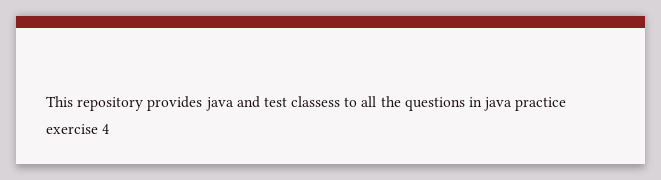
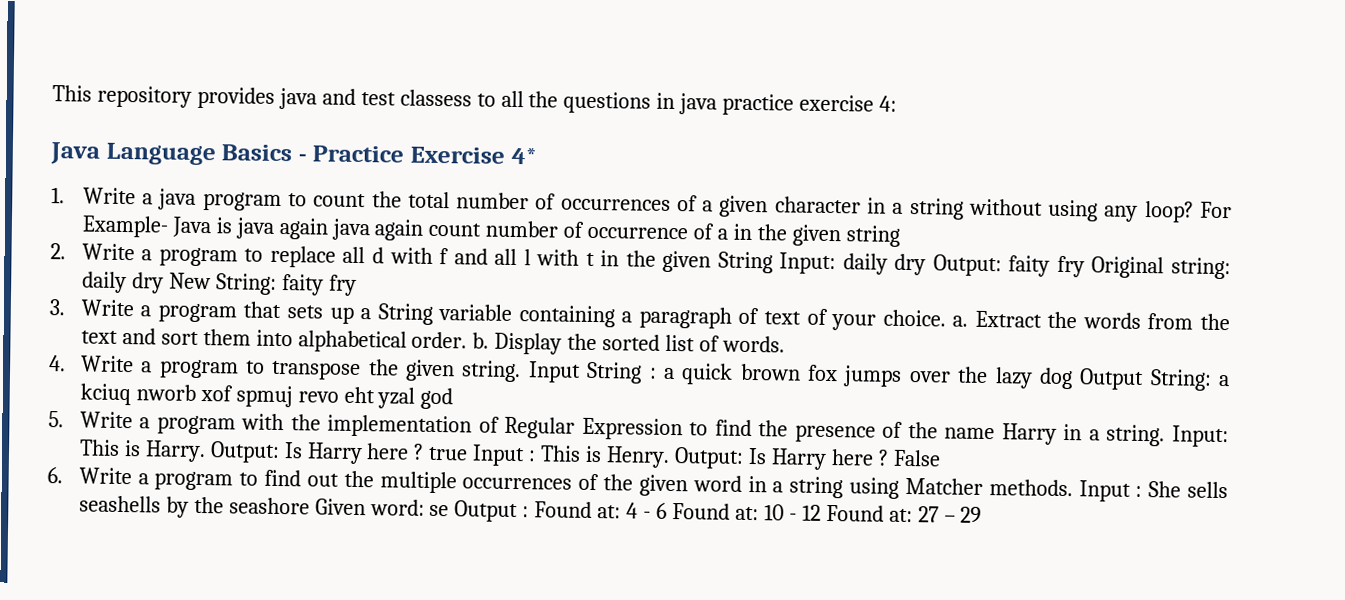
[102,124,110,134] 4 -> [879,95,898,112] [50,142,537,166] [51,187,1233,223] [81,215,900,247] [50,243,1231,280] [81,271,357,296] [49,299,1230,331] [80,327,786,355] [49,355,1230,391] [79,383,454,410] [48,411,1229,448] [78,439,941,470] [47,467,1228,502] [78,495,983,523] 4: // Java Language Basics - Practice Exercise 4* // 1. Write a java program to count the total number of occurrences of a given character in a string without using any loop? For Example- Java is java again java again count number of occurrence of a in the given string // 2. Write a program to replace all d with f and all l with t in the given String Input: daily dry Output: faity fry Original string: daily dry New String: faity fry // 3. Write a program that sets up a String variable containing a paragraph of text of your choice. a. Extract the words from the text and sort them into alphabetical order. b. Display the sorted list of words. // 4. Write a program to transpose the given string. Input String : a quick brown fox jumps over the lazy dog Output String: a kciuq nworb xof spmuj revo eht yzal god // 5. Write a program with the implementation of Regular Expression to find the presence of the name Harry in a string. Input: This is Harry. Output: Is Harry here ? true Input : This is Henry. Output: Is Harry here ? False // 6. Write a program to find out the multiple occurrences of the given word in a string using Matcher methods. Input : She sells seashells by the seashore Given word: se Output : Found at: 4 - 6 Found at: 10 - 12 Found at: 27 – 29

